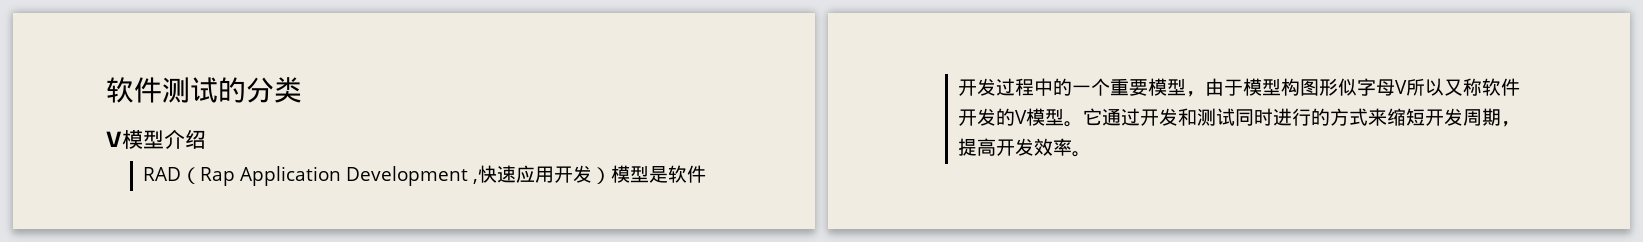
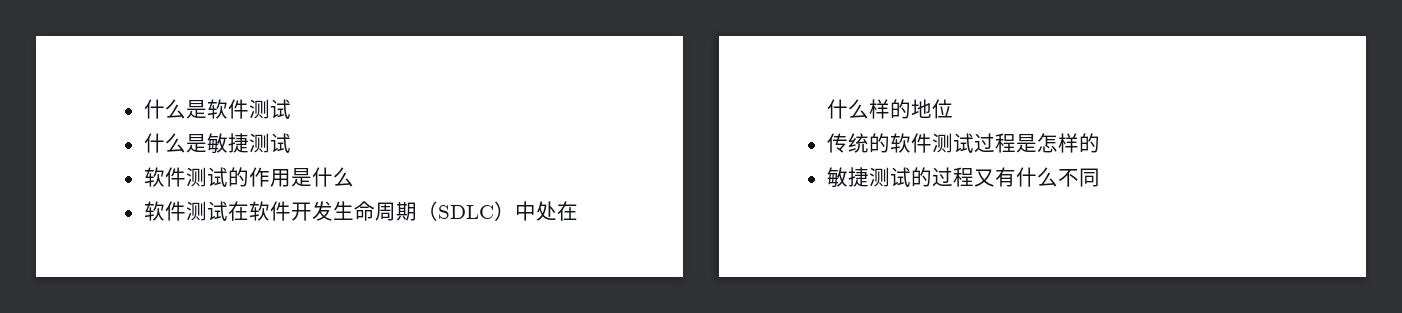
[106,77,302,103] [106,130,206,149] [142,165,706,186] [957,78,1520,97] [957,108,1520,127] [957,138,1091,157] 软件测试的分类 // V模型介绍 // RAD（Rap Application Development ,快速应用开发）模型是软件开发过程中的一个重要模型，由于模型构图形似字母V所以又称软件开发的V模型。它通过开发和测试同时进行的方式来缩短开发周期，提高开发效率。 -> [143,99,291,119] [143,133,291,154] [143,167,354,187] [143,201,578,221] [826,99,953,119] [826,133,1100,153] [826,167,1100,188] 什么是软件测试 // 什么是敏捷测试 // 软件测试的作用是什么 // 软件测试在软件开发生命周期（SDLC）中处在什么样的地位 // 传统的软件测试过程是怎样的 // 敏捷测试的过程又有什么不同

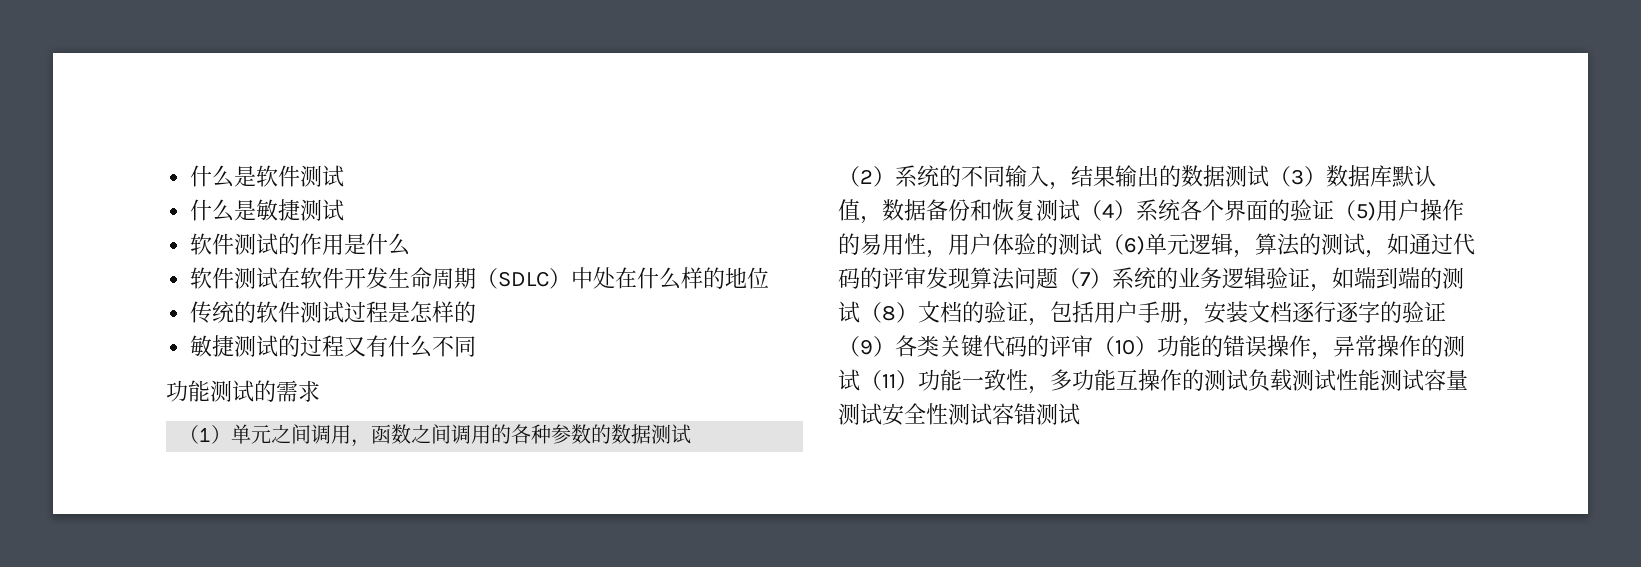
(1100, 177) none -> [166,380,320,402] [179,424,692,447] [838,165,1436,190] [838,199,1464,224] [838,233,1475,258] [838,267,1464,292] [838,301,1446,326] [838,335,1465,360] [838,369,1468,394] [838,403,1080,426] // 功能测试的需求 // （1）单元之间调用，函数之间调用的各种参数的数据测试 // （2）系统的不同输入，结果输出的数据测试（3）数据库默认值，数据备份和恢复测试（4）系统各个界面的验证（5)用户操作的易用性，用户体验的测试（6)单元逻辑，算法的测试，如通过代码的评审发现算法问题（7）系统的业务逻辑验证，如端到端的测试（8）文档的验证，包括用户手册，安装文档逐行逐字的验证（9）各类关键代码的评审（10）功能的错误操作，异常操作的测试（11）功能一致性，多功能互操作的测试负载测试性能测试容量测试安全性测试容错测试

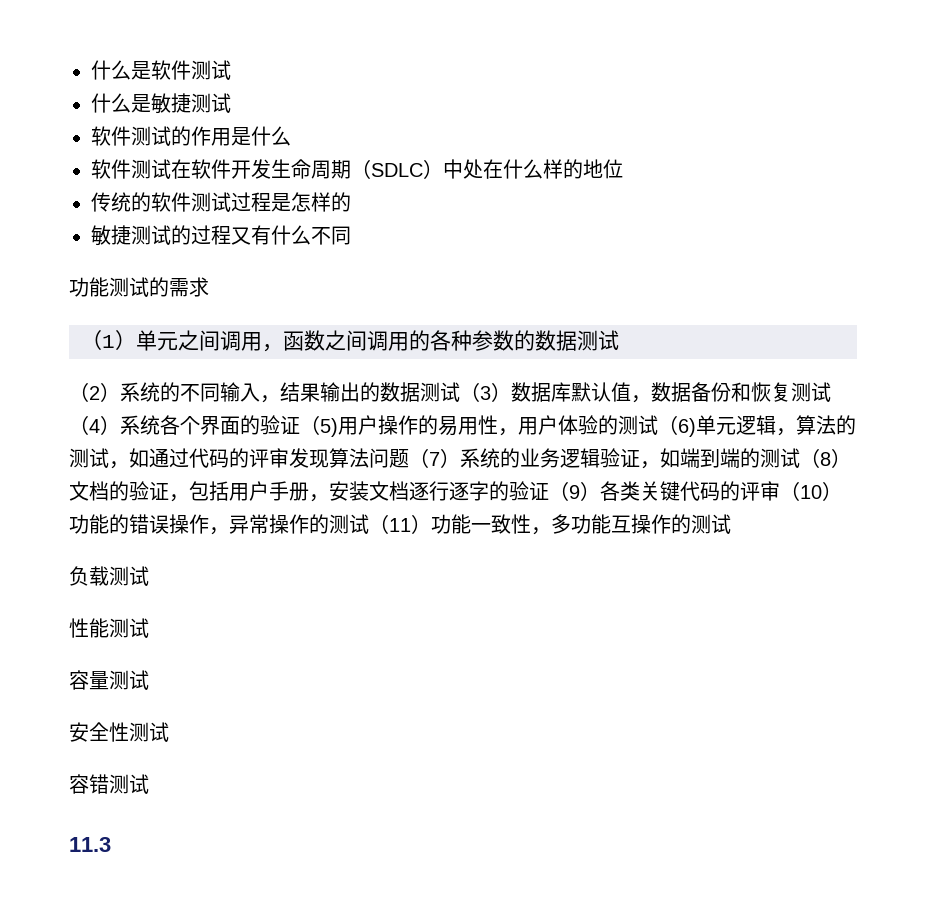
(1248, 380) none -> (731, 524) //
(1336, 380) none -> (149, 576) //
(1424, 380) none -> (149, 628) //
(882, 414) none -> (149, 680) //
(992, 414) none -> (169, 732) //
(1080, 414) none -> [69,837,111,852] // 11.3

